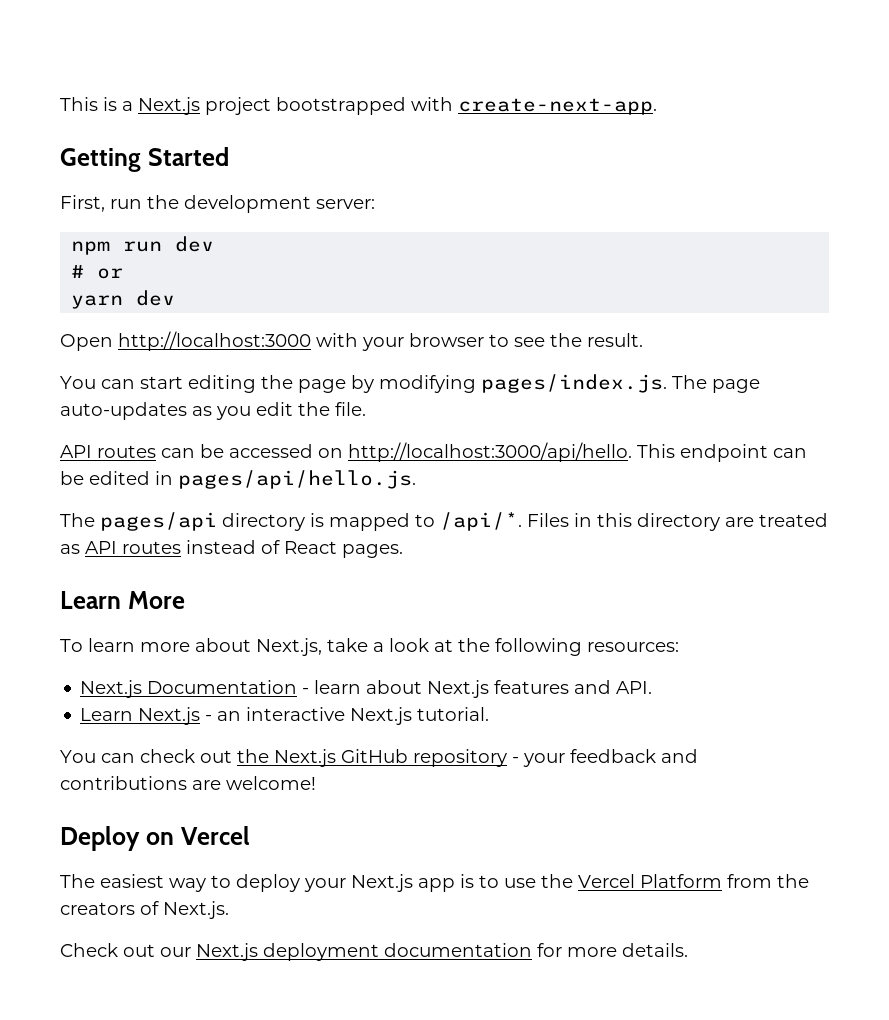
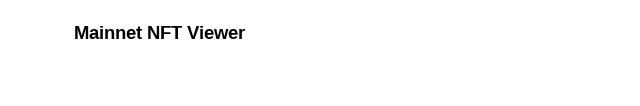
[60,97,657,115] [60,147,229,172] [60,195,375,213] [71,236,215,255] [71,265,124,279] [71,290,176,309] [60,331,643,351] [60,374,760,393] [60,402,366,420] [60,442,807,462] [60,470,416,489] [60,512,828,531] [60,540,403,558] [60,591,185,609] [60,638,679,656] [80,680,653,698] [80,707,490,725] [60,749,698,767] [60,776,316,790] [60,826,250,851] [60,874,809,892] [60,901,229,919] [60,943,688,961] This is a Next.js project bootstrapped with create-next-app. // Getting Started // First, run the development server: // npm run dev // # or // yarn dev // Open http://localhost:3000 with your browser to see the result. // You can start editing the page by modifying pages/index.js. The page auto-updates as you edit the file. // API routes can be accessed on http://localhost:3000/api/hello. This endpoint can be edited in pages/api/hello.js. // The pages/api directory is mapped to /api/*. Files in this directory are treated as API routes instead of React pages. // Learn More // To learn more about Next.js, take a look at the following resources: // Next.js Documentation - learn about Next.js features and API. // Learn Next.js - an interactive Next.js tutorial. // You can check out the Next.js GitHub repository - your feedback and contributions are welcome! // Deploy on Vercel // The easiest way to deploy your Next.js app is to use the Vercel Platform from the creators of Next.js. // Check out our Next.js deployment documentation for more details. -> [74,26,245,39] Mainnet NFT Viewer

